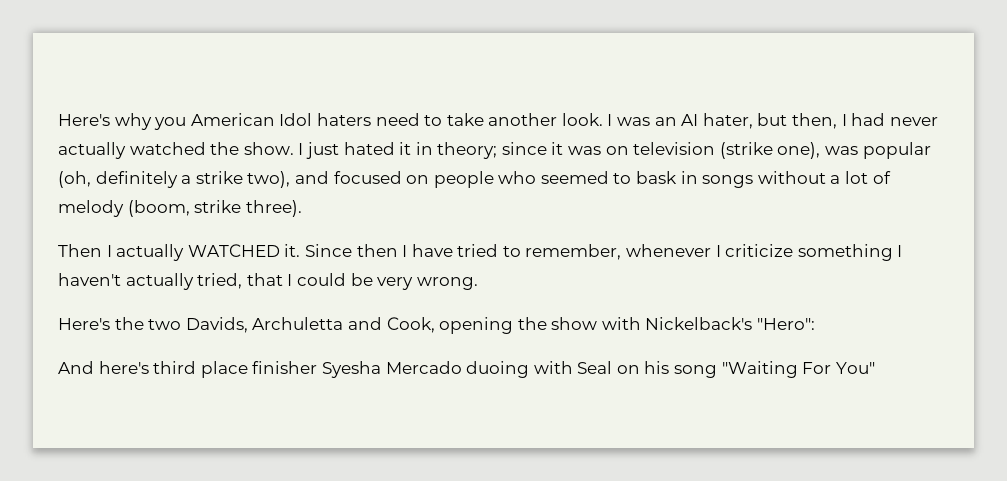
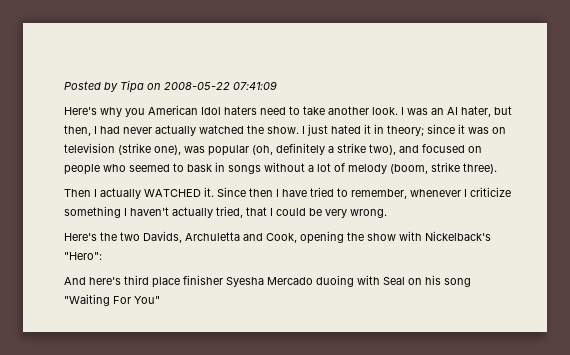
(58, 120) none -> [64,80,277,93] Posted by Tipa on 2008-05-22 07:41:09 //

